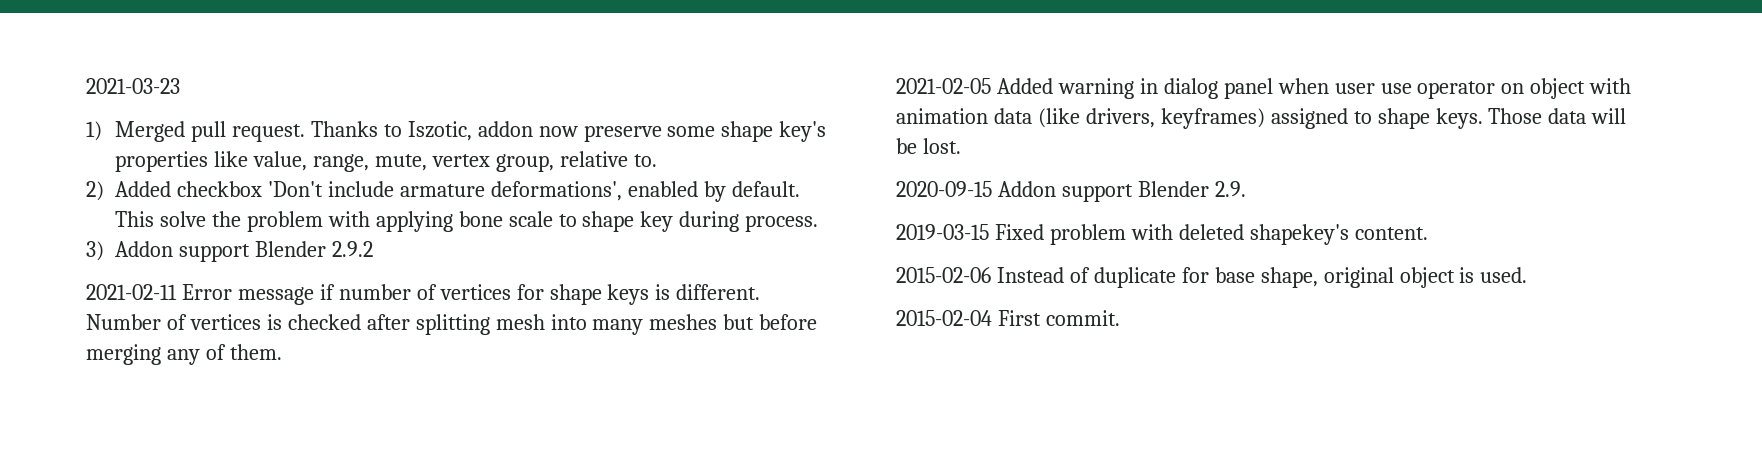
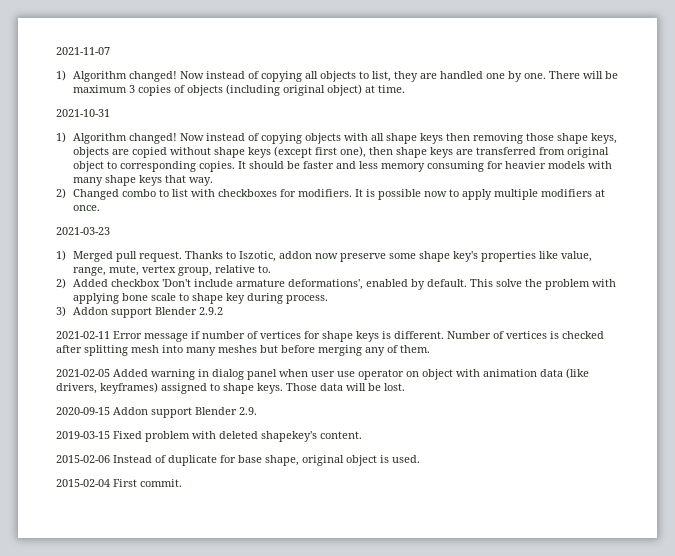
(86, 86) none -> [56,47,110,55] [56,70,618,82] [72,84,405,96] [56,109,110,117] [56,132,617,144] [72,146,609,158] [72,161,612,172] [72,175,213,186] [56,188,605,200] [72,205,100,211] 2021-11-07 // 1) Algorithm changed! Now instead of copying all objects to list, they are handled one by one. There will be maximum 3 copies of objects (including original object) at time. // 2021-10-31 // 1) Algorithm changed! Now instead of copying objects with all shape keys then removing those shape keys, objects are copied without shape keys (except first one), then shape keys are transferred from original object to corresponding copies. It should be faster and less memory consuming for heavier models with many shape keys that way. // 2) Changed combo to list with checkboxes for modifiers. It is possible now to apply multiple modifiers at once. //

